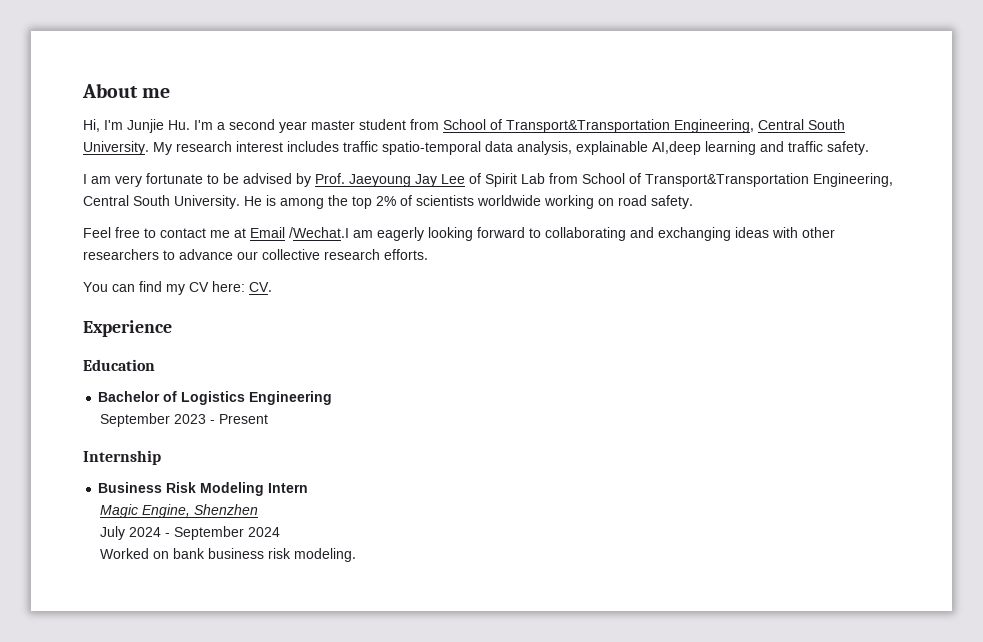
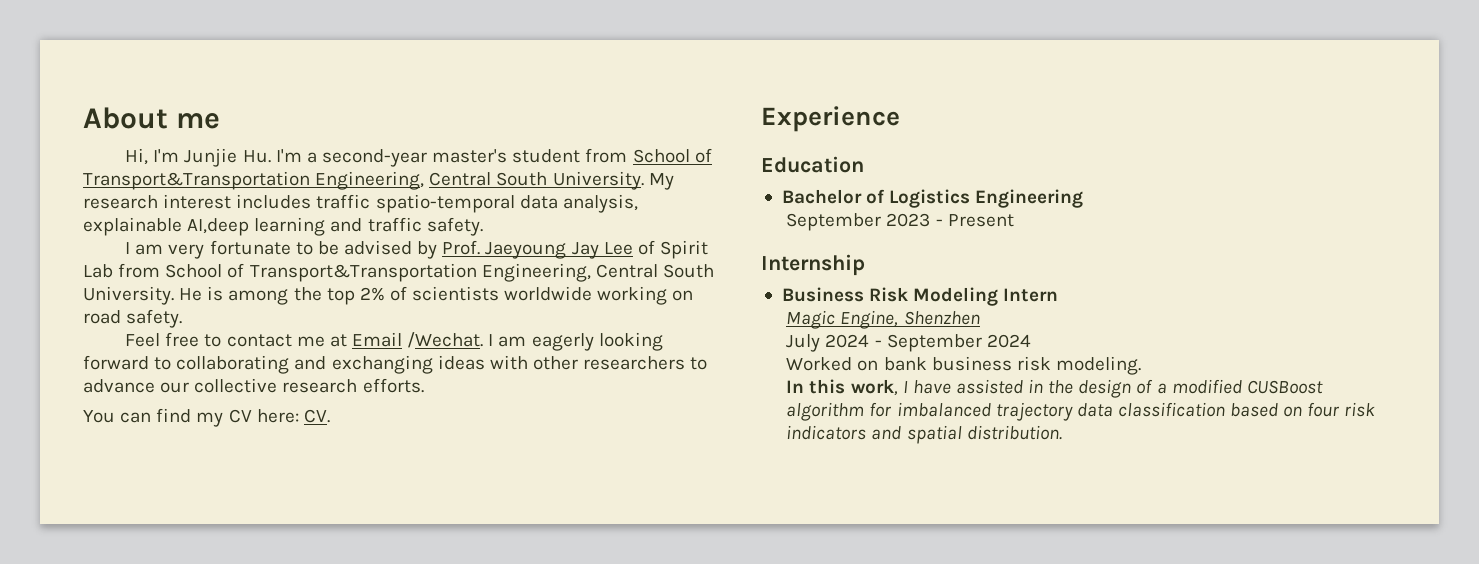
[229,119,355,133] second year master -> [321,149,508,167] second-year master's
[289,227,349,238] /Wechat.I -> [407,332,494,348] /Wechat. I
(357, 555) none -> [786,379,1323,398] [786,402,1376,421] [786,425,1062,444] // In this work, I have assisted in the design of a modified CUSBoost algorithm for imbalanced trajectory data classification based on four risk indicators and spatial distribution.

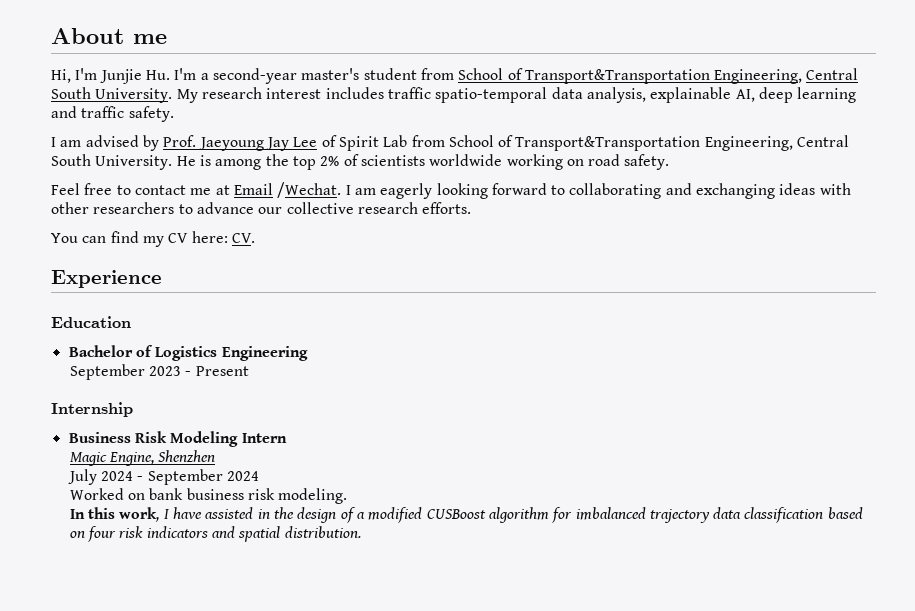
[187,218,250,236] AI,deep -> [735,87,793,103] AI, deep
[168,240,339,259] very fortunate to be -> (82, 143) none

